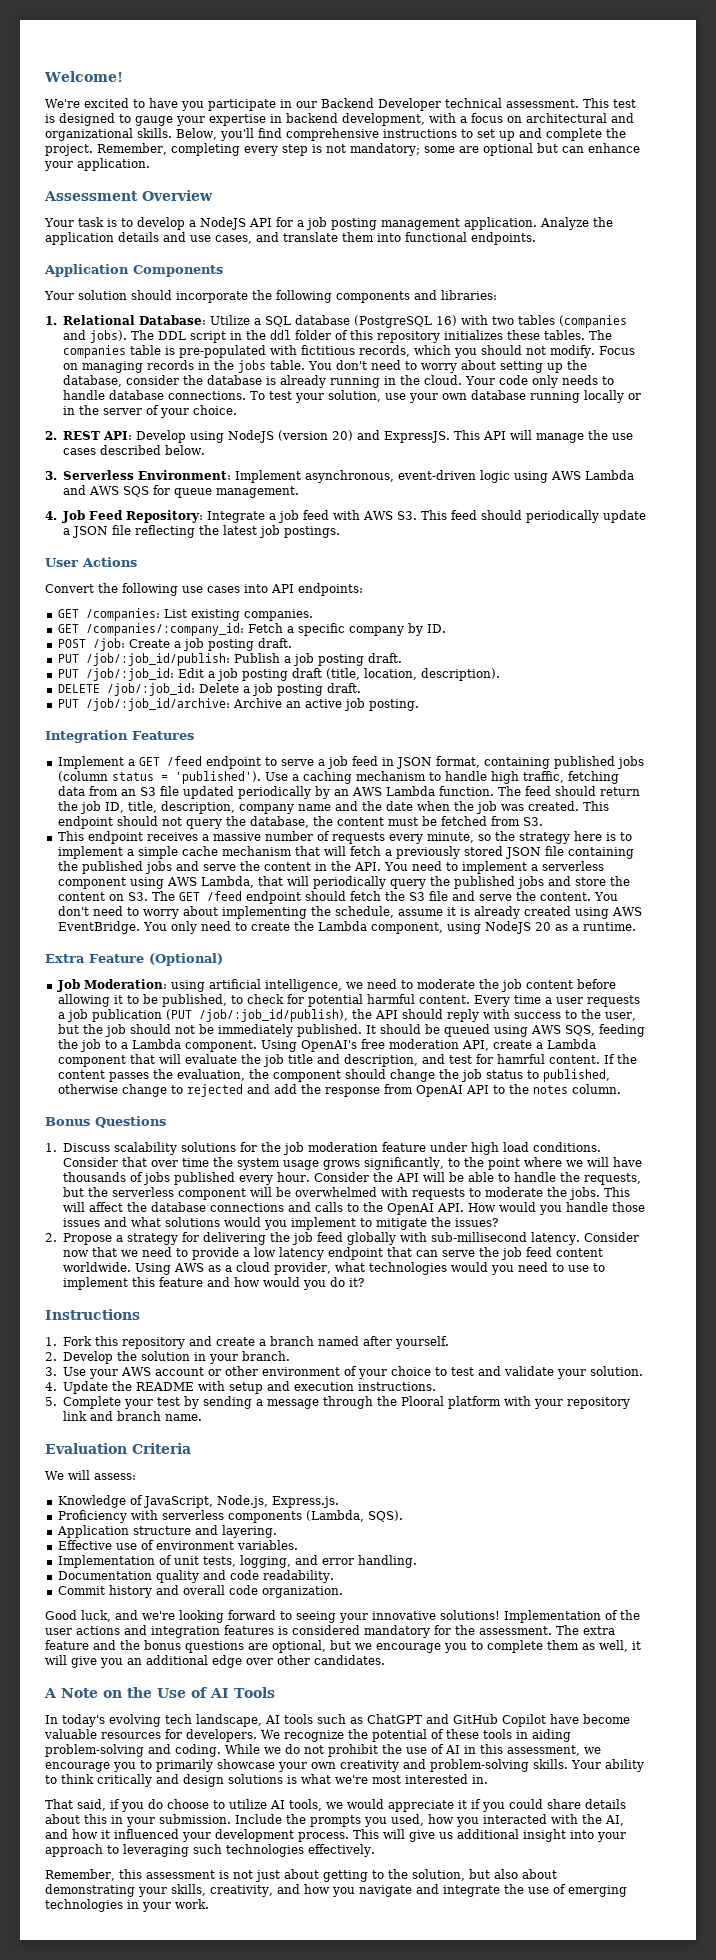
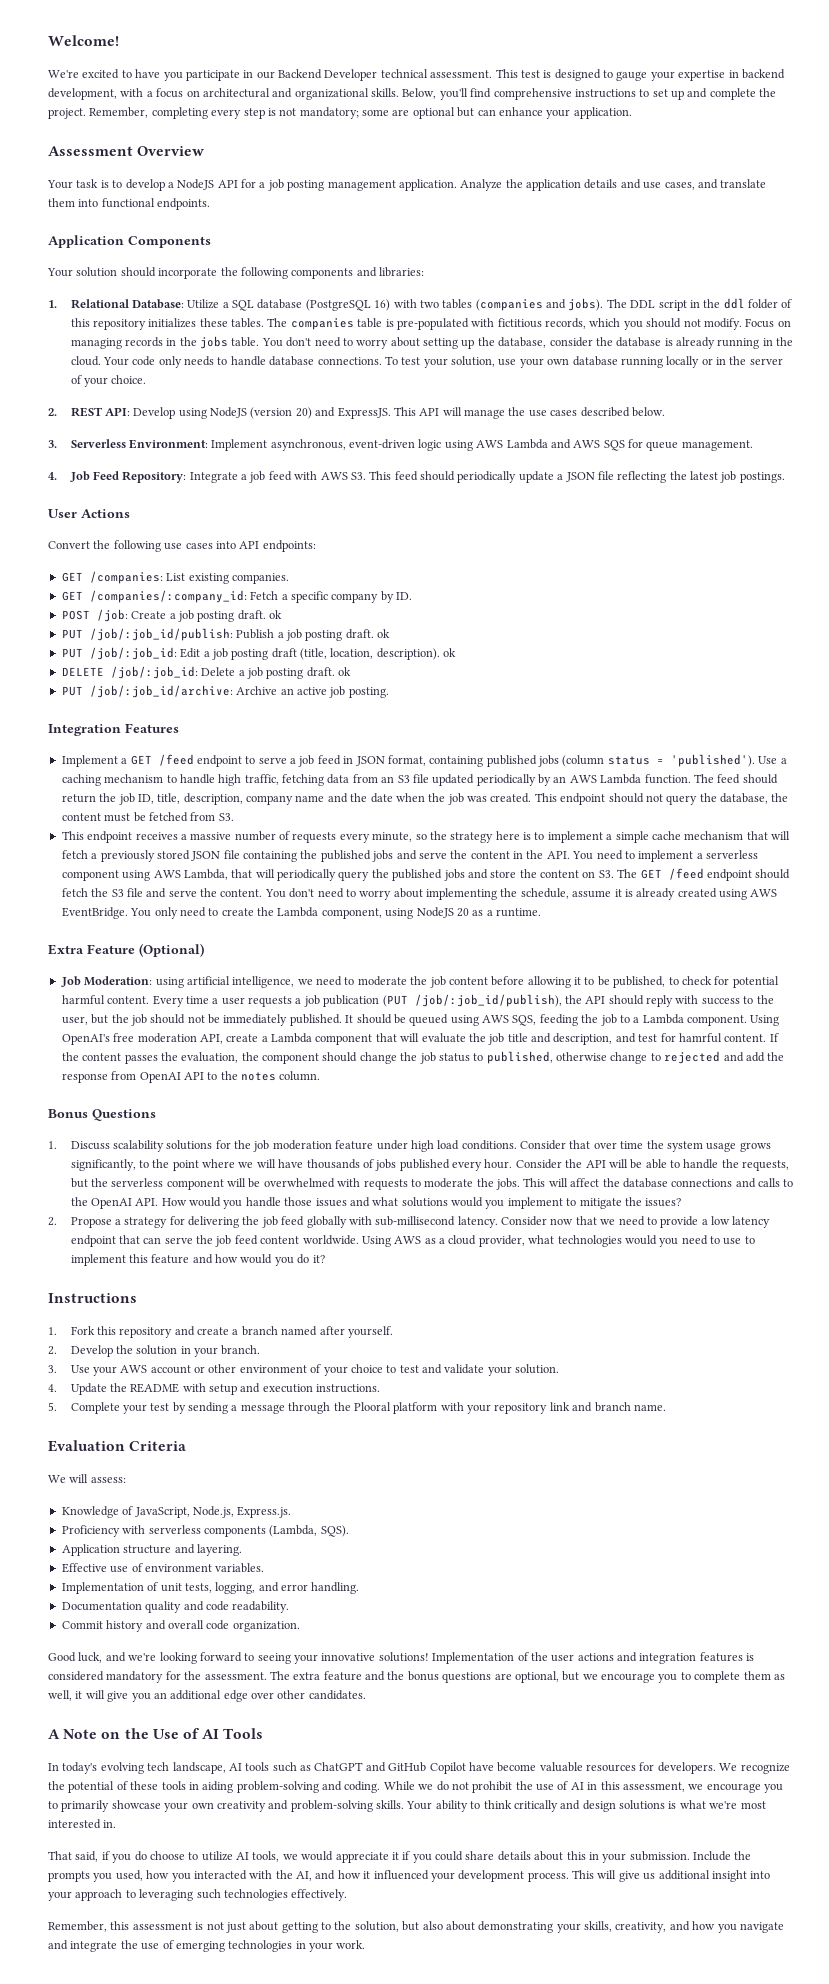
(292, 643) none -> [269,610,282,619] ok
(402, 658) none -> [377,629,390,638] ok
(500, 674) none -> [443,648,457,657] ok
(361, 688) none -> [338,667,351,676] ok

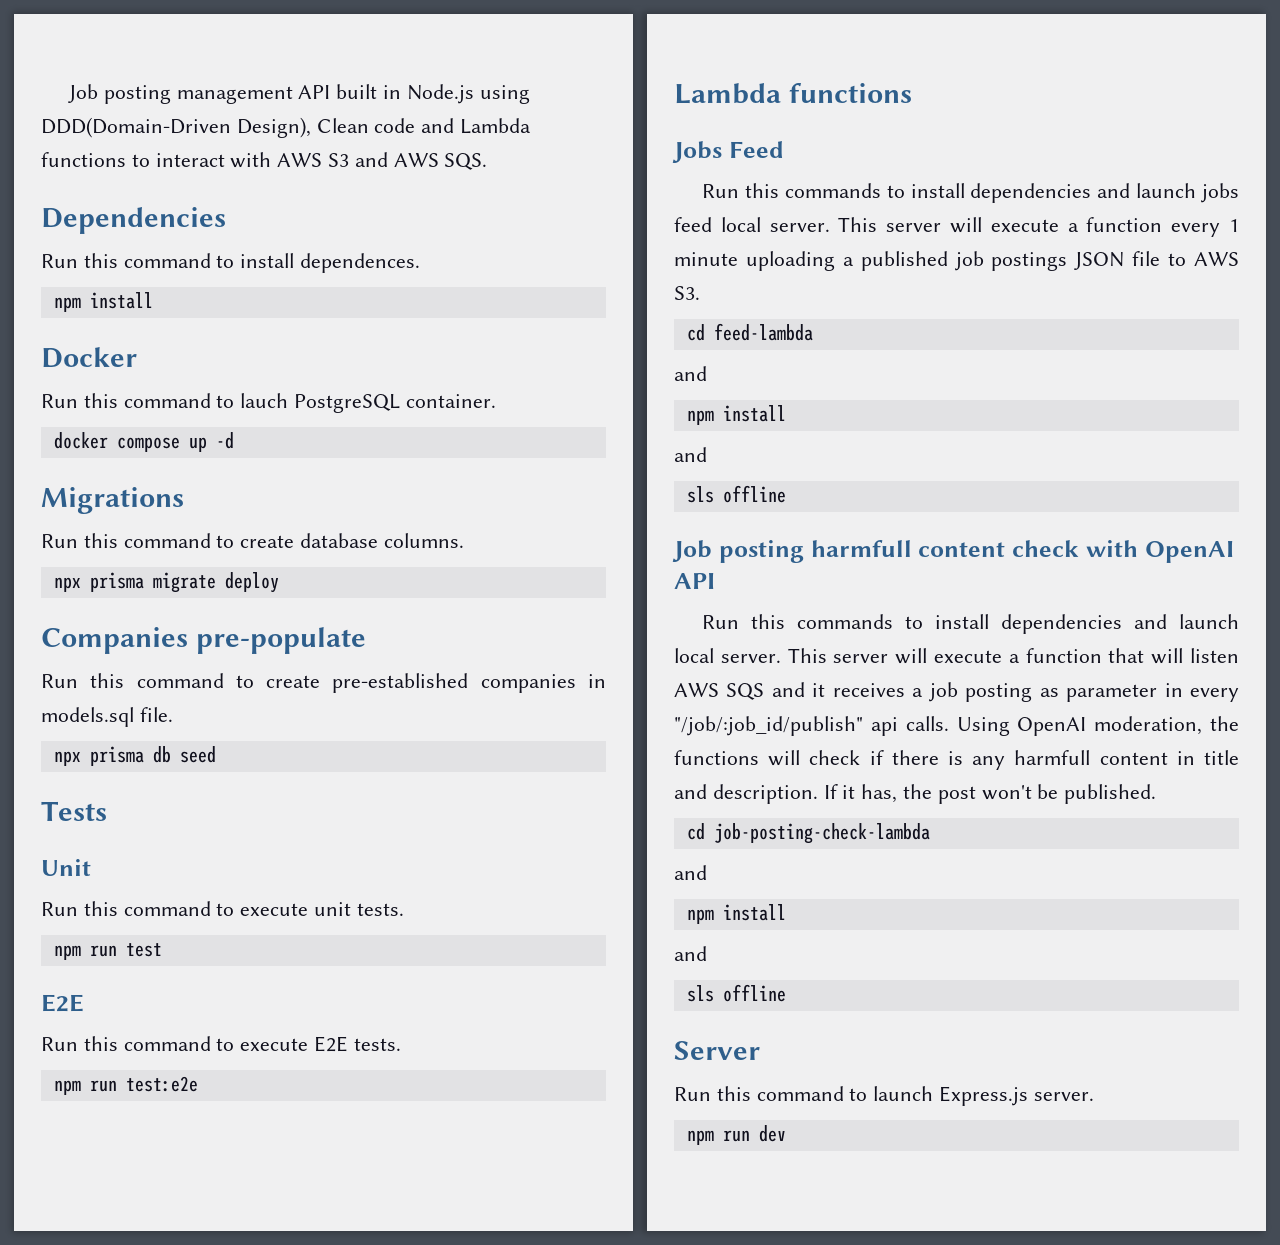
[48,35,119,46] [48,69,785,81] [48,88,777,100] [48,107,632,119] [48,146,205,156] [47,179,767,191] [48,198,211,210] [48,235,211,248] [47,267,424,279] [48,298,793,311] [70,318,791,330] [70,336,794,349] [70,356,783,368] [70,375,147,387] [48,407,665,419] [48,439,753,451] [48,471,785,483] [48,509,130,518] [48,540,316,552] [61,571,289,584] [61,590,412,603] [61,609,282,622] [61,628,390,641] [61,647,457,660] [61,666,351,679] [61,685,389,698] [48,723,179,736] [61,754,787,767] [61,774,778,786] [61,793,789,805] [61,812,234,822] [61,831,790,843] [61,850,758,862] [61,868,791,881] [61,888,778,900] [61,907,541,919] [48,943,204,957] [60,976,779,988] [61,994,774,1007] [61,1014,780,1026] [61,1033,779,1045] [61,1051,785,1064] [61,1071,321,1083] [48,1109,156,1121] [48,1140,771,1152] [70,1159,790,1171] [70,1178,794,1190] [70,1197,682,1209] [48,1216,771,1228] [70,1235,755,1247] [70,1254,325,1266] [48,1293,137,1303] [48,1326,393,1338] [48,1345,261,1357] [48,1364,560,1376] [48,1383,381,1395] [48,1402,666,1414] [48,1440,187,1452] [48,1474,126,1483] [61,1506,292,1518] [61,1525,349,1537] [61,1544,242,1556] [61,1563,265,1573] [61,1582,360,1594] [61,1601,290,1613] [61,1620,300,1632] [48,1652,755,1664] [48,1671,785,1683] [48,1690,366,1702] [48,1728,264,1739] [48,1762,790,1774] [48,1781,783,1793] [48,1800,766,1812] [48,1819,117,1829] [48,1851,752,1863] [48,1870,771,1882] [48,1889,348,1901] [48,1921,784,1933] [48,1940,366,1952] Welcome! // We're excited to have you participate in our Backend Developer technical assessment. This test is designed to gauge your expertise in backend development, with a focus on architectural and organizational skills. Below, you'll find comprehensive instructions to set up and complete the project. Remember, completing every step is not mandatory; some are optional but can enhance your application. // Assessment Overview // Your task is to develop a NodeJS API for a job posting management application. Analyze the application details and use cases, and translate them into functional endpoints. // Application Components // Your solution should incorporate the following components and libraries: // 1. Relational Database: Utilize a SQL database (PostgreSQL 16) with two tables (companies and jobs). The DDL script in the ddl folder of this repository initializes these tables. The companies table is pre-populated with fictitious records, which you should not modify. Focus on managing records in the jobs table. You don't need to worry about setting up the database, consider the database is already running in the cloud. Your code only needs to handle database connections. To test your solution, use your own database running locally or in the server of your choice. // 2. REST API: Develop using NodeJS (version 20) and ExpressJS. This API will manage the use cases described below. // 3. Serverless Environment: Implement asynchronous, event-driven logic using AWS Lambda and AWS SQS for queue management. // 4. Job Feed Repository: Integrate a job feed with AWS S3. This feed should periodically update a JSON file reflecting the latest job postings. // User Actions // Convert the following use cases into API endpoints: // GET /companies: List existing companies. // GET /companies/:company_id: Fetch a specific company by ID. // POST /job: Create a job posting draft. ok // PUT /job/:job_id/publish: Publish a job posting draft. ok // PUT /job/:job_id: Edit a job posting draft (title, location, description). ok // DELETE /job/:job_id: Delete a job posting draft. ok // PUT /job/:job_id/archive: Archive an active job posting. // Integration Features // Implement a GET /feed endpoint to serve a job feed in JSON format, containing published jobs (column status = 'published'). Use a caching mechanism to handle high traffic, fetching data from an S3 file updated periodically by an AWS Lambda function. The feed should return the job ID, title, description, company name and the date when the job was created. This endpoint should not query the database, the content must be fetched from S3. // This endpoint receives a massive number of requests every minute, so the strategy here is to implement a simple cache mechanism that will fetch a previously stored JSON file containing the published jobs and serve the content in the API. You need to implement a serverless component using AWS Lambda, that will periodically query the published jobs and store the content on S3. The GET /feed endpoint should fetch the S3 file and serve the content. You don't need to worry about implementing the schedule, assume it is already created using AWS EventBridge. You only need to create the Lambda component, using NodeJS 20 as a runtime. // Extra Feature (Optional) // Job Moderation: using artificial intelligence, we need to moderate the job content before allowing it to be published, to check for potential harmful content. Every time a user requests a job publication (PUT /job/:job_id/publish), the API should reply with success to the user, but the job should not be immediately published. It should be queued using AWS SQS, feeding the job to a Lambda component. Using OpenAI's free moderation API, create a Lambda component that will evaluate the job title and description, and test for hamrful content. If the content passes the evaluation, the component should change the job status to published, otherwise change to rejected and add the response from OpenAI API to the notes column. // Bonus Questions // 1. Discuss scalability solutions for the job moderation feature under high load conditions. Consider that over time the system usage grows significantly, to the point where we will have thousands of jobs published every hour. Consider the API will be able to handle the requests, but the serverless component will be overwhelmed with requests to moderate the jobs. This will affect the database connections and calls to the OpenAI API. How would you handle those issues and what solutions would you implement to mitigate the issues? // 2. Propose a strategy for delivering the job feed globally with sub-millisecond latency. Consider now that we need to provide a low latency endpoint that can serve the job feed content worldwide. Using AWS as a cloud provider, what technologies would you need to use to implement this feature and how would you do it? // Instructions // 1. Fork this repository and create a branch named after yourself. // 2. Develop the solution in your branch. // 3. Use your AWS account or other environment of your choice to test and validate your solution. // 4. Update the README with setup and execution instructions. // 5. Complete your test by sending a message through the Plooral platform with your repository link and branch name. // Evaluation Criteria // We will assess: // Knowledge of JavaScript, Node.js, Express.js. // Proficiency with serverless components (Lambda, SQS). // Application structure and layering. // Effective use of environment variables. // Implementation of unit tests, logging, and error handling. // Documentation quality and code readability. // Commit history and overall code organization. // Good luck, and we're looking forward to seeing your innovative solutions! Implementation of the user actions and integration features is considered mandatory for the assessment. The extra feature and the bonus questions are optional, but we encourage you to complete them as well, it will give you an additional edge over other candidates. // A Note on the Use of AI Tools // In today's evolving tech landscape, AI tools such as ChatGPT and GitHub Copilot have become valuable resources for developers. We recognize the potential of these tools in aiding problem-solving and coding. While we do not prohibit the use of AI in this assessment, we encourage you to primarily showcase your own creativity and problem-solving skills. Your ability to think critically and design solutions is what we're most interested in. // That said, if you do choose to utilize AI tools, we would appreciate it if you could share details about this in your submission. Include the prompts you used, how you interacted with the AI, and how it influenced your development process. This will give us additional insight into your approach to leveraging such technologies effectively. // Remember, this assessment is not just about getting to the solution, but also about demonstrating your skills, creativity, and how you navigate and integrate the use of emerging technologies in your work. -> [68,84,530,104] [41,117,532,138] [41,152,488,170] [41,207,226,234] [41,253,421,273] [53,292,153,312] [41,347,137,368] [41,393,496,413] [53,432,234,452] [41,487,184,514] [41,533,464,548] [53,572,279,593] [41,627,366,654] [41,673,606,693] [41,707,173,727] [53,746,216,766] [41,801,107,821] [41,859,91,876] [41,901,404,916] [53,943,162,960] [41,994,84,1012] [41,1036,401,1052] [53,1076,198,1095] [674,83,912,104] [672,141,784,163] [702,183,1239,203] [674,217,1239,237] [674,251,1239,271] [674,286,700,300] [686,323,813,341] [674,366,707,381] [686,405,786,425] [674,447,707,462] [686,485,786,503] [672,540,1234,563] [674,573,715,589] [702,614,1239,634] [674,648,1239,664] [674,682,1239,702] [674,716,1239,736] [674,750,1239,770] [674,784,1157,804] [686,823,930,844] [674,865,707,880] [686,904,786,924] [674,946,707,961] [686,984,786,1002] [674,1041,760,1060] [674,1086,1094,1106] [686,1125,786,1145] Job posting management API built in Node.js using DDD(Domain-Driven Design), Clean code and Lambda functions to interact with AWS S3 and AWS SQS. // Dependencies // Run this command to install dependences. // npm install // Docker // Run this command to lauch PostgreSQL container. // docker compose up -d // Migrations // Run this command to create database columns. // npx prisma migrate deploy // Companies pre-populate // Run this command to create pre-established companies in models.sql file. // npx prisma db seed // Tests // Unit // Run this command to execute unit tests. // npm run test // E2E // Run this command to execute E2E tests. // npm run test:e2e // Lambda functions // Jobs Feed // Run this commands to install dependencies and launch jobs feed local server. This server will execute a function every 1 minute uploading a published job postings JSON file to AWS S3. // cd feed-lambda // and // npm install // and // sls offline // Job posting harmfull content check with OpenAI API // Run this commands to install dependencies and launch local server. This server will execute a function that will listen AWS SQS and it receives a job posting as parameter in every "/job/:job_id/publish" api calls. Using OpenAI moderation, the functions will check if there is any harmfull content in title and description. If it has, the post won't be published. // cd job-posting-check-lambda // and // npm install // and // sls offline // Server // Run this command to launch Express.js server. // npm run dev

